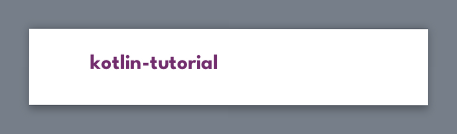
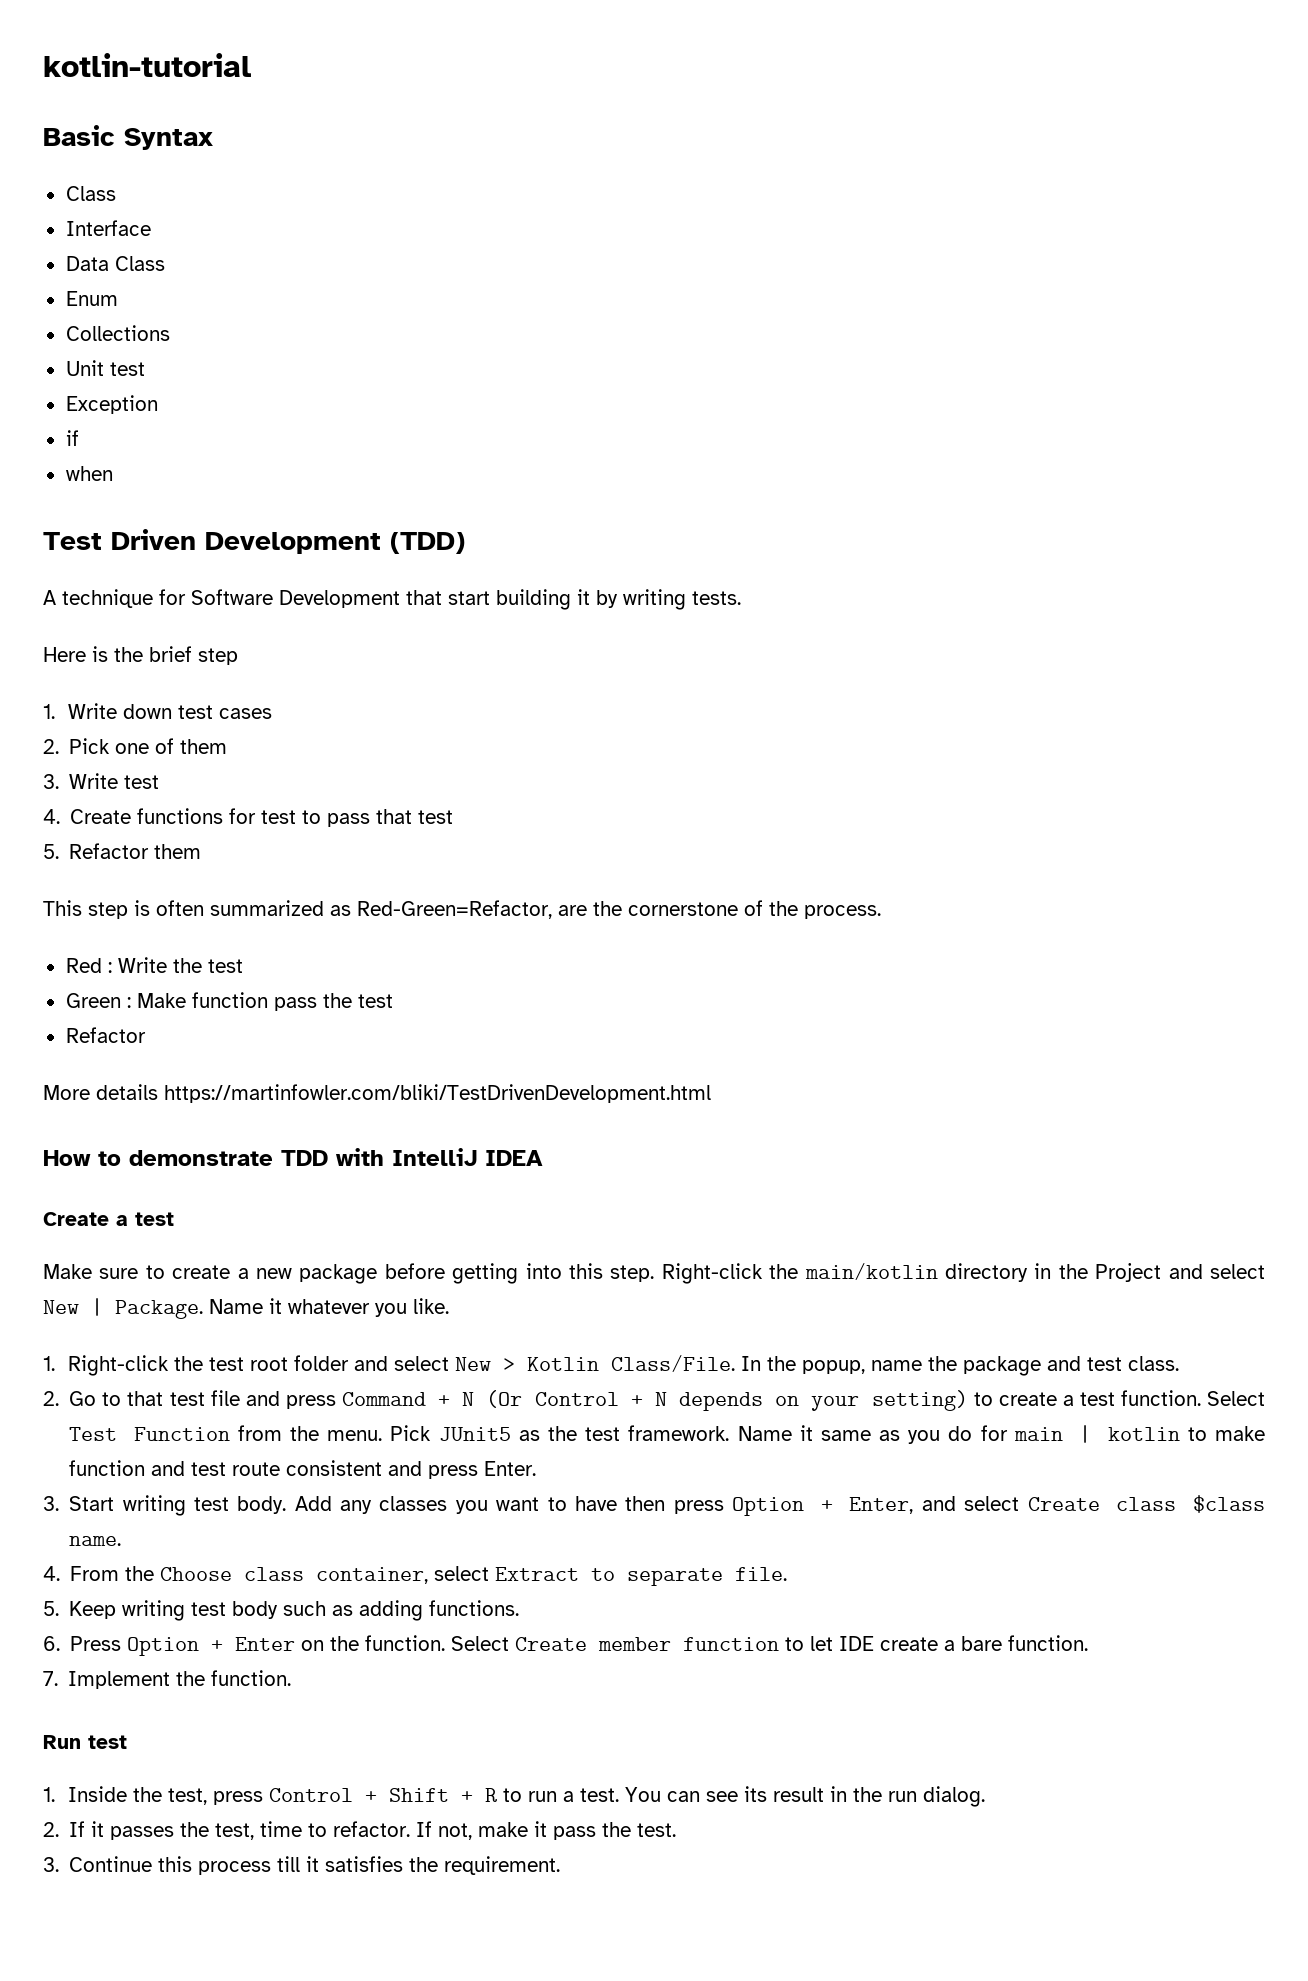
(219, 61) none -> [43,125,213,150] [65,186,116,201] [65,220,151,236] [65,256,165,271] [65,291,118,306] [65,325,170,341] [65,360,145,376] [65,395,158,414] [65,430,79,446] [65,466,113,481] [43,529,465,554] [43,589,741,610] [43,646,238,665] [43,703,273,719] [43,738,228,754] [43,773,160,789] [43,808,454,827] [43,843,202,859] [43,900,881,919] [65,957,243,973] [65,992,393,1011] [65,1027,146,1043] [43,1084,711,1103] [43,1148,543,1166] [43,1212,174,1226] [43,1263,1265,1284] [43,1298,449,1319] [43,1355,1180,1376] [43,1390,1265,1411] [69,1425,1266,1444] [69,1460,537,1479] [43,1495,1266,1516] [69,1536,122,1546] [43,1566,788,1586] [43,1600,520,1621] [43,1635,1089,1656] [43,1670,292,1689] [43,1735,127,1749] [43,1786,986,1807] [43,1821,677,1840] [43,1856,561,1875] // Basic Syntax // Class // Interface // Data Class // Enum // Collections // Unit test // Exception // if // when // Test Driven Development (TDD) // A technique for Software Development that start building it by writing tests. // Here is the brief step // 1. Write down test cases // 2. Pick one of them // 3. Write test // 4. Create functions for test to pass that test // 5. Refactor them // This step is often summarized as Red-Green=Refactor, are the cornerstone of the process. // Red : Write the test // Green : Make function pass the test // Refactor // More details https://martinfowler.com/bliki/TestDrivenDevelopment.html // How to demonstrate TDD with IntelliJ IDEA // Create a test // Make sure to create a new package before getting into this step. Right-click the main/kotlin directory in the Project and select New | Package. Name it whatever you like. // 1. Right-click the test root folder and select New > Kotlin Class/File. In the popup, name the package and test class. // 2. Go to that test file and press Command + N (Or Control + N depends on your setting) to create a test function. Select Test Function from the menu. Pick JUnit5 as the test framework. Name it same as you do for main | kotlin to make function and test route consistent and press Enter. // 3. Start writing test body. Add any classes you want to have then press Option + Enter, and select Create class $class name. // 4. From the Choose class container, select Extract to separate file. // 5. Keep writing test body such as adding functions. // 6. Press Option + Enter on the function. Select Create member function to let IDE create a bare function. // 7. Implement the function. // Run test // 1. Inside the test, press Control + Shift + R to run a test. You can see its result in the run dialog. // 2. If it passes the test, time to refactor. If not, make it pass the test. // 3. Continue this process till it satisfies the requirement.

